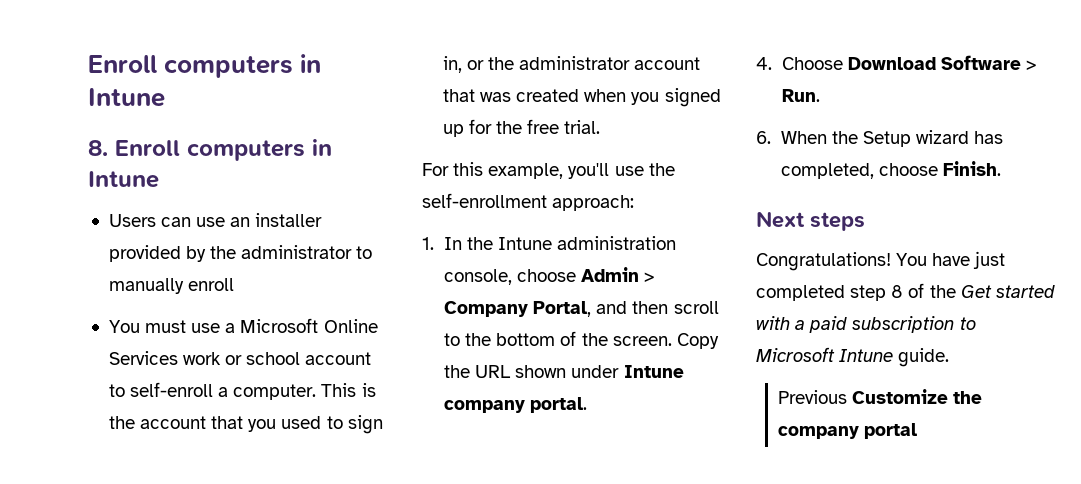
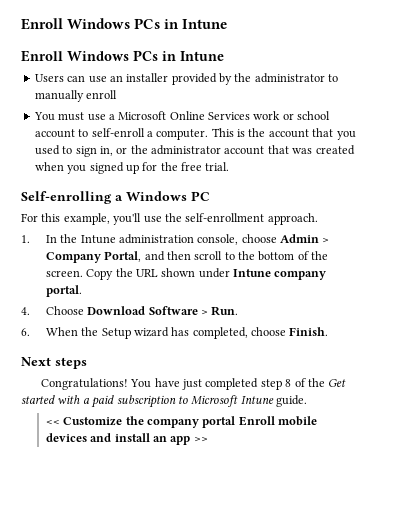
[88,54,322,78] [88,88,165,107] [88,140,305,161] Enroll computers in Intune // 8. Enroll computers -> [21,18,228,30] [21,50,158,62] Enroll Windows PCs in Intune // Enroll Windows PCs
(601, 127) none -> [21,191,210,204] // Self-enrolling a Windows PC
[552,195,635,211] approach: -> [267,213,318,225] approach.
[778,390,848,404] Previous -> [45,420,60,425] <<
(918, 431) none -> [238,416,318,426] [45,433,208,445] Enroll mobile devices and install an app >>

